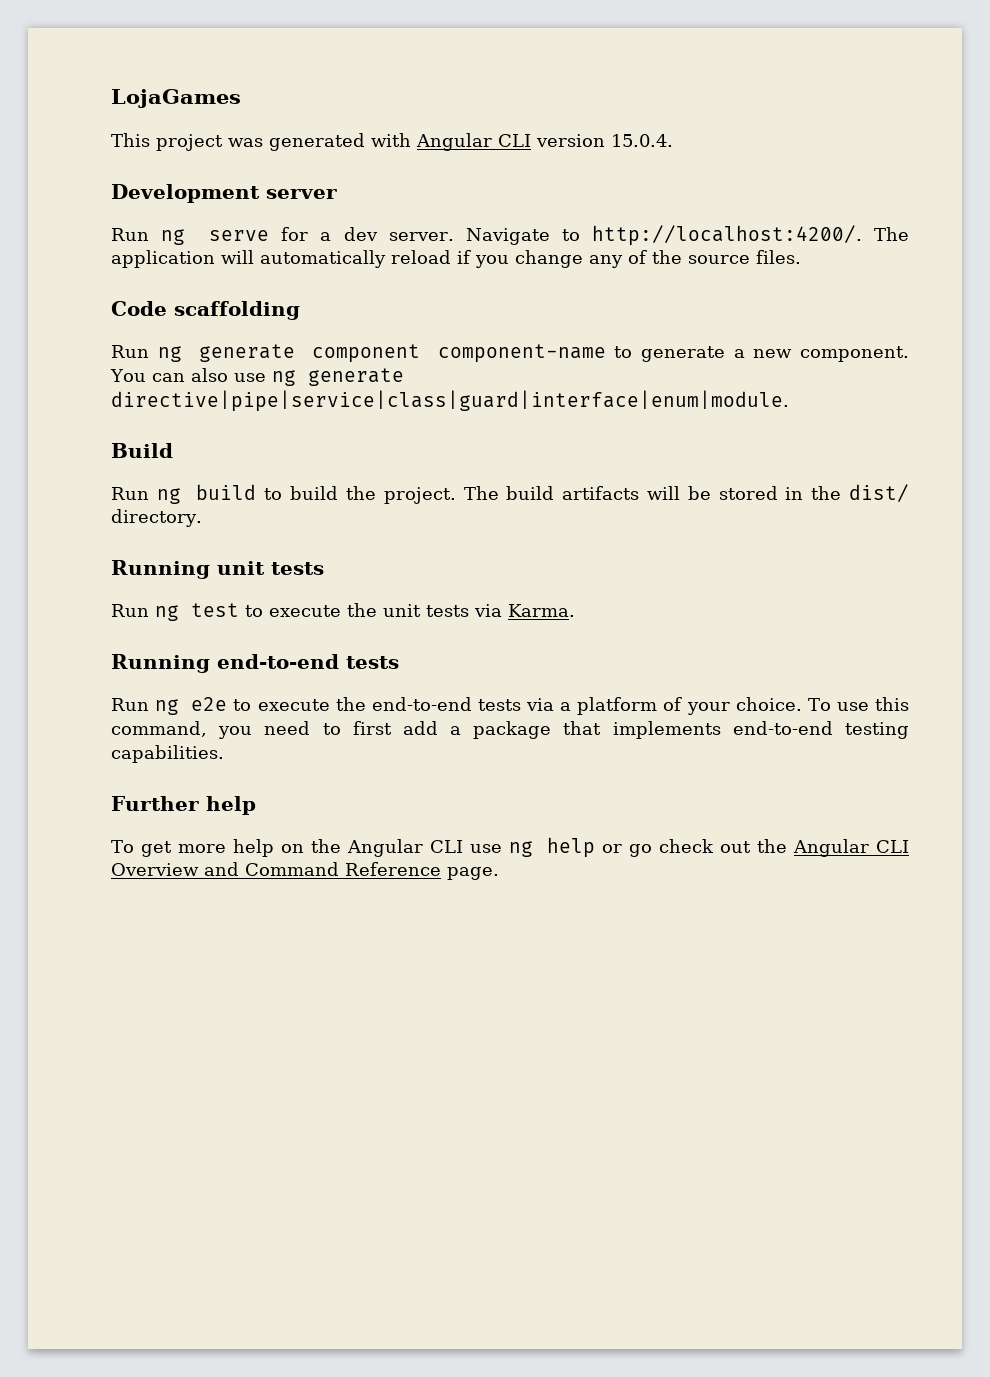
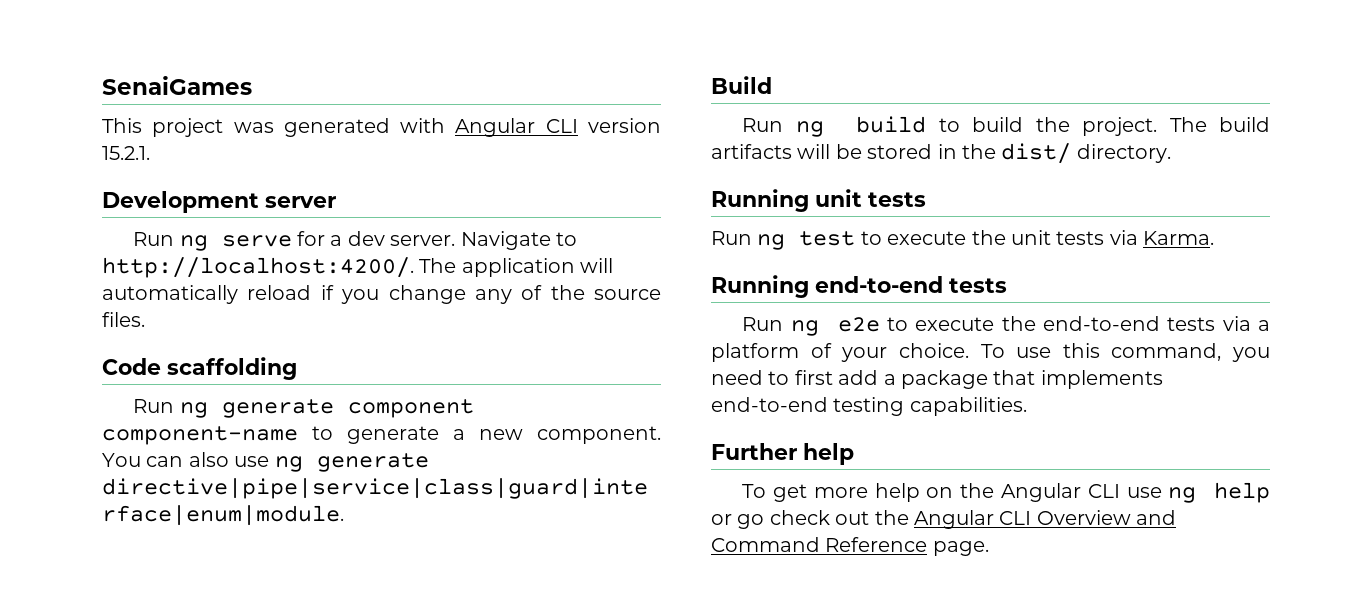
[111,89,241,108] LojaGames -> [102,76,252,95] SenaiGames
[611,134,673,147] 15.0.4. -> [102,146,150,160] 15.2.1.

